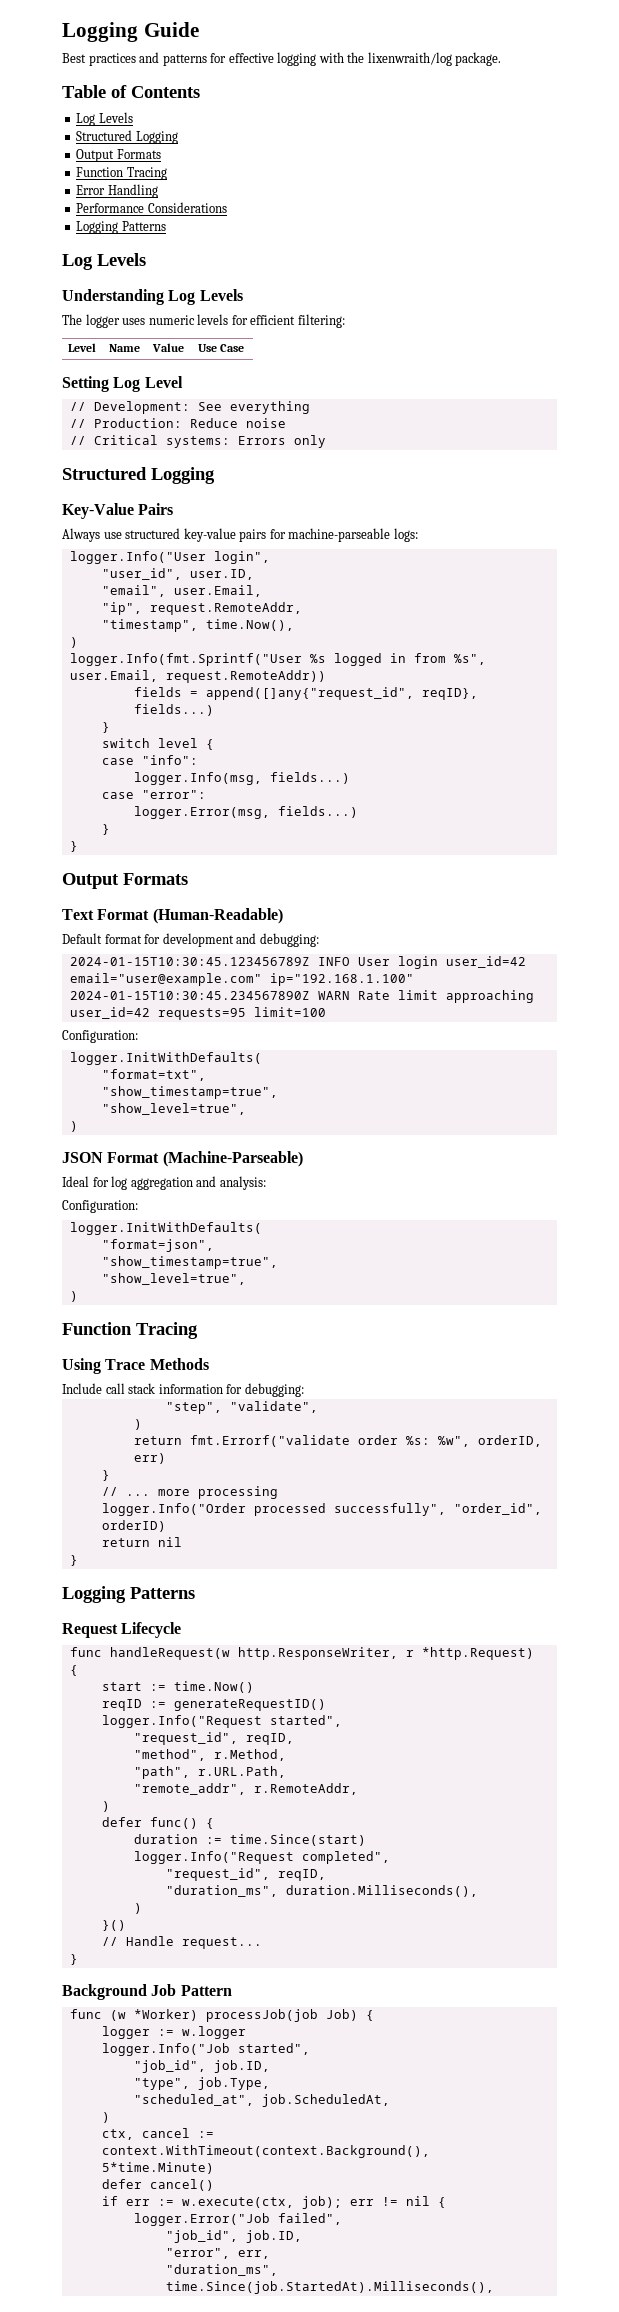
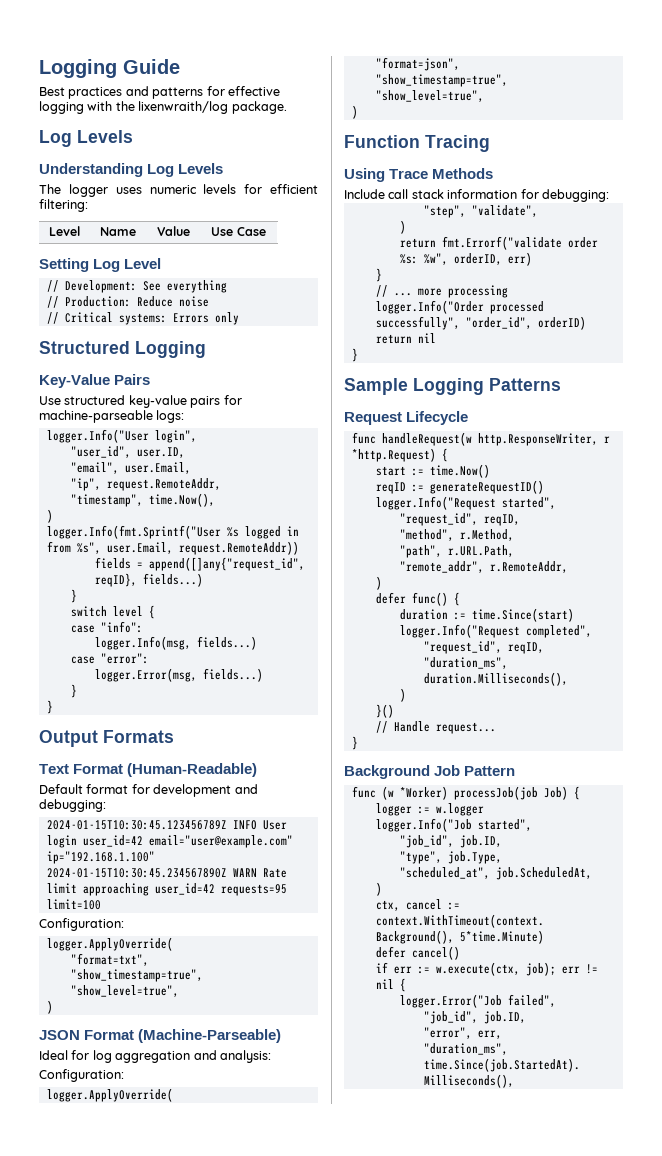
[62,85,200,98] [76,112,133,126] [76,130,178,144] [76,149,161,162] [76,167,167,180] [76,184,158,198] [76,202,227,213] [76,221,166,234] // Table of Contents // Log Levels // Structured Logging // Output Formats // Function Tracing // Error Handling // Performance Considerations // Logging Patterns -> (287, 107) none
[62,528,122,542] Always use -> [39,396,61,405] Use
[69,1052,262,1065] logger.InitWithDefaults( -> [46,937,173,951] logger.ApplyOverride(
[69,1222,262,1235] logger.InitWithDefaults( -> [46,1088,173,1102] logger.ApplyOverride(
(78, 1560) none -> [344,378,408,395] Sample

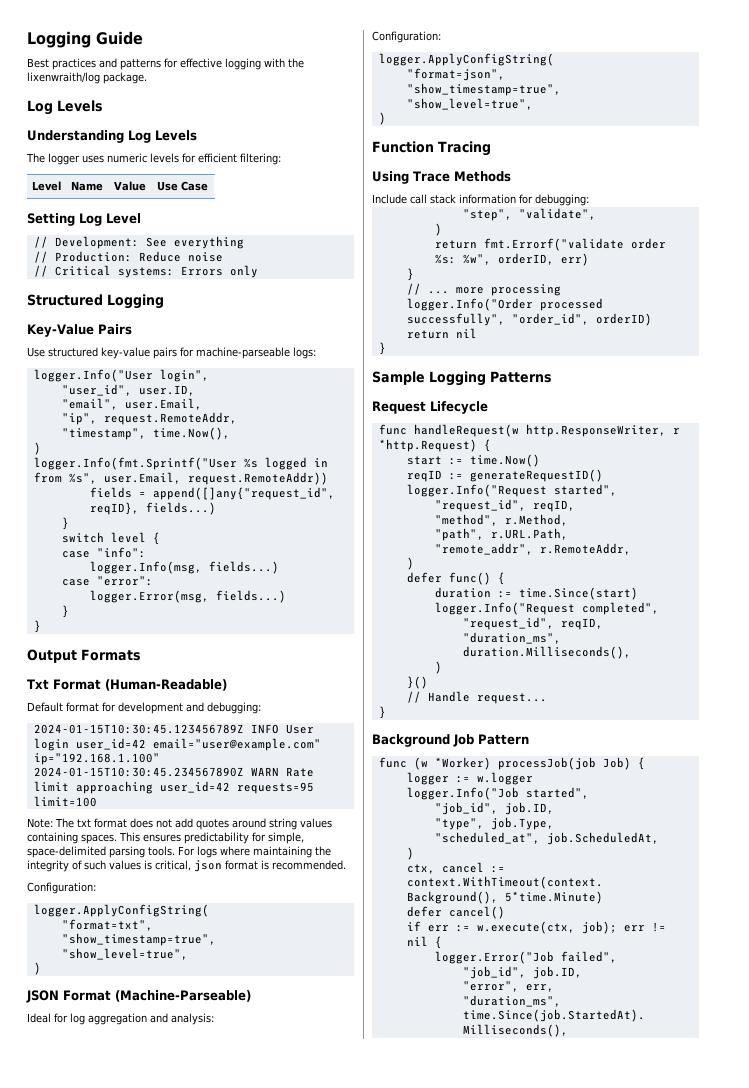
[39,764,69,774] Text -> [27,679,49,689] Txt
[39,918,124,931] [46,937,173,951] // Configuration: // logger.ApplyOverride( -> [27,818,332,830] [27,832,304,844] [27,846,331,858] [27,860,346,872] [27,882,96,894] [33,904,209,917] // Note: The txt format does not add quotes around string values containing spaces. This ensures predictability for simple, space-delimited parsing tools. For logs where maintaining the integrity of such values is critical, json format is recommended. // Configuration: // logger.ApplyConfigString(
[46,1088,173,1102] logger.ApplyOverride( -> [378,53,554,66] logger.ApplyConfigString(

